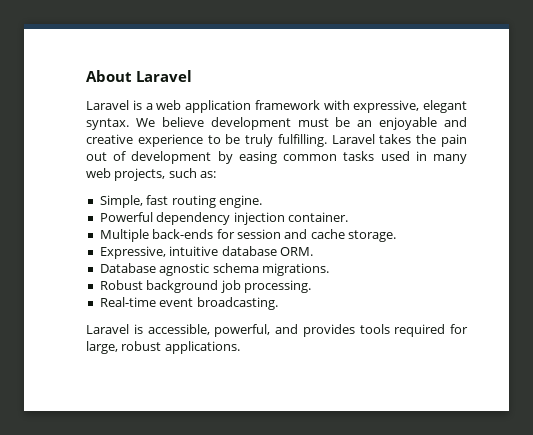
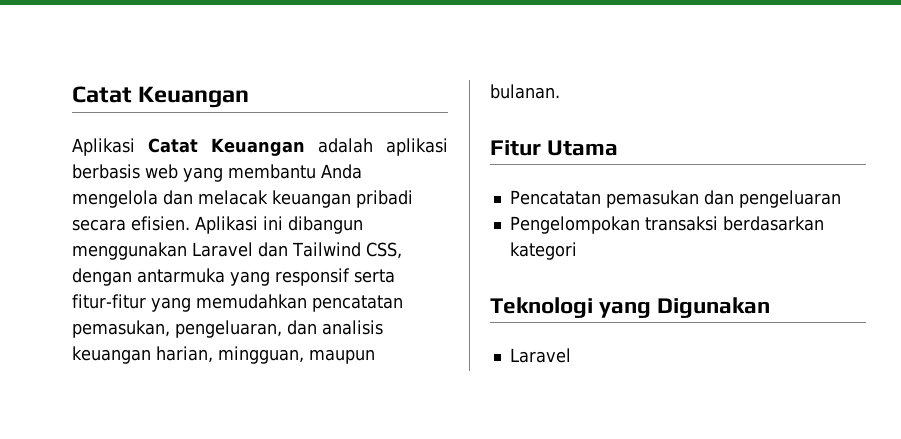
[86,70,192,82] [86,100,467,113] [86,117,467,130] [86,134,467,147] [86,151,467,164] [86,168,217,181] [99,195,262,208] [99,212,348,225] [99,229,396,242] [99,246,313,259] [99,263,329,276] [99,280,311,293] [99,297,278,310] [86,324,468,337] [86,341,240,354] About Laravel // Laravel is a web application framework with expressive, elegant syntax. We believe development must be an enjoyable and creative experience to be truly fulfilling. Laravel takes the pain out of development by easing common tasks used in many web projects, such as: // Simple, fast routing engine. // Powerful dependency injection container. // Multiple back-ends for session and cache storage. // Expressive, intuitive database ORM. // Database agnostic schema migrations. // Robust background job processing. // Real-time event broadcasting. // Laravel is accessible, powerful, and provides tools required for large, robust applications. -> [72,86,250,108] [72,138,448,156] [72,164,362,182] [72,190,413,208] [72,216,363,234] [72,242,402,260] [72,268,395,286] [72,294,403,312] [72,320,383,338] [72,346,375,364] [490,84,560,99] [490,140,619,156] [509,190,841,208] [509,216,824,234] [509,242,577,260] [490,297,771,318] [509,348,571,363] Catat Keuangan // Aplikasi Catat Keuangan adalah aplikasi berbasis web yang membantu Anda mengelola dan melacak keuangan pribadi secara efisien. Aplikasi ini dibangun menggunakan Laravel dan Tailwind CSS, dengan antarmuka yang responsif serta fitur-fitur yang memudahkan pencatatan pemasukan, pengeluaran, dan analisis keuangan harian, mingguan, maupun bulanan. // Fitur Utama // Pencatatan pemasukan dan pengeluaran // Pengelompokan transaksi berdasarkan kategori // Teknologi yang Digunakan // Laravel

